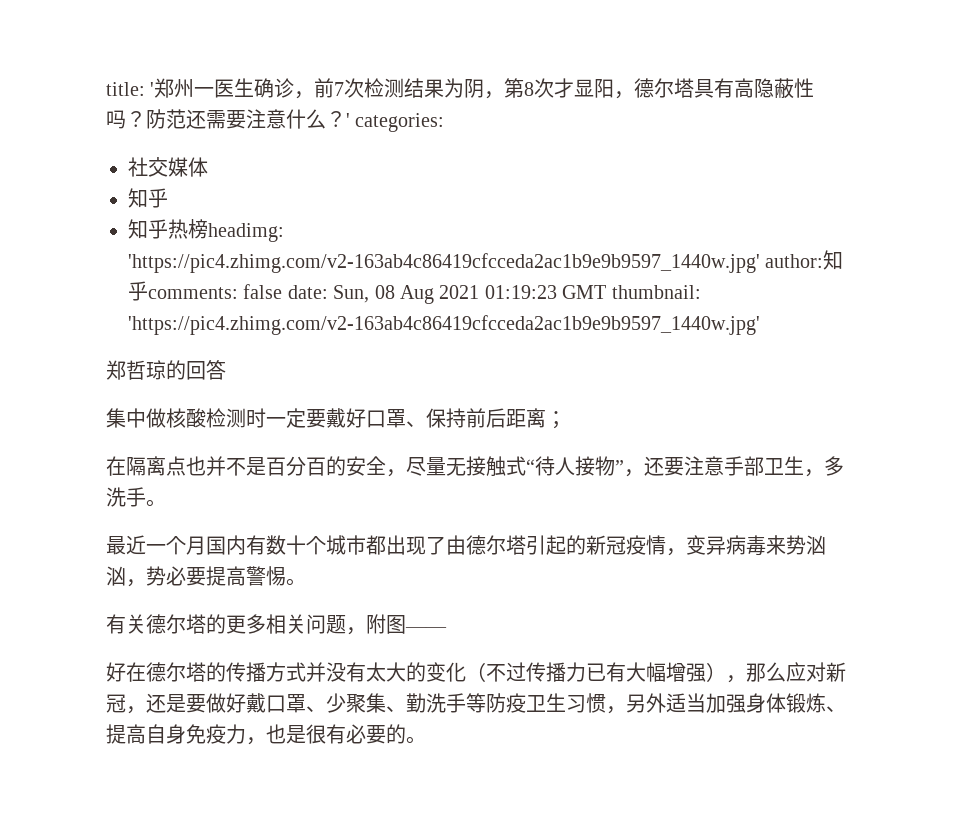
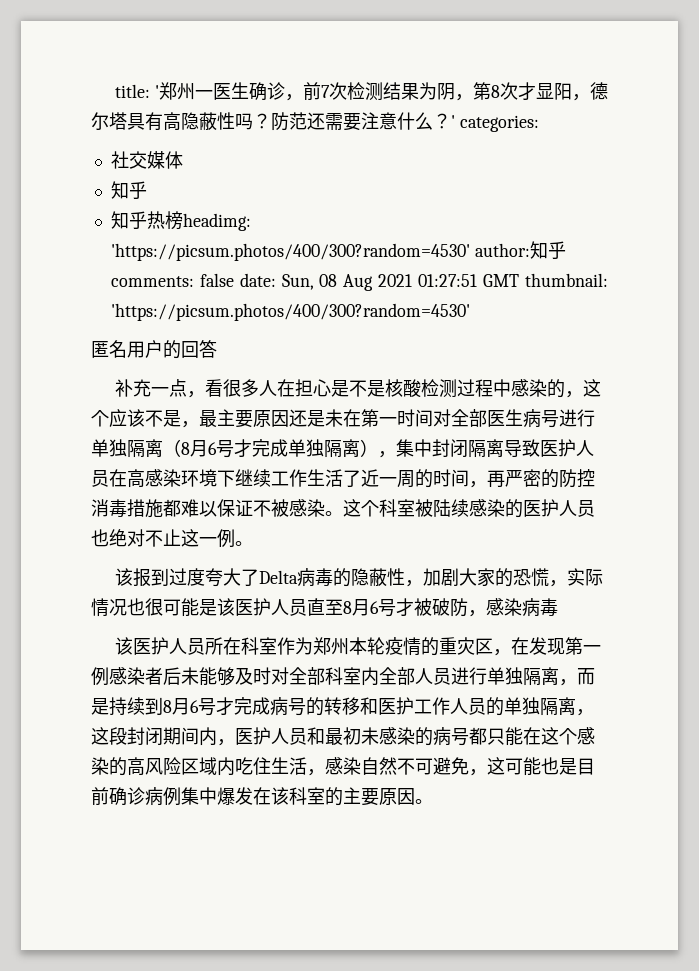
[128,253,760,273] 'https://pic4.zhimg.com/v2-163ab4c86419cfcceda2ac1b9e9b9597_1440w.jpg' -> [110,243,470,261] 'https://picsum.photos/400/300?random=4530'
[484,285,557,299] 01:19:23 -> [418,274,478,287] 01:27:51
[128,315,760,335] [106,360,166,380] 'https://pic4.zhimg.com/v2-163ab4c86419cfcceda2ac1b9e9b9597_1440w.jpg' // 郑哲琼 -> [110,303,470,321] [91,340,163,358] 'https://picsum.photos/400/300?random=4530' // 匿名用户
[106,408,566,429] [106,456,844,477] [106,487,166,507] [106,535,826,556] [106,566,306,587] [106,614,447,635] [106,662,846,683] [106,693,846,714] [106,724,406,745] 集中做核酸检测时一定要戴好口罩、保持前后距离； // 在隔离点也并不是百分百的安全，尽量无接触式“待人接物”，还要注意手部卫生，多洗手。 // 最近一个月国内有数十个城市都出现了由德尔塔引起的新冠疫情，变异病毒来势汹汹，势必要提高警惕。 // 有关德尔塔的更多相关问题，附图—— // 好在德尔塔的传播方式并没有太大的变化（不过传播力已有大幅增强），那么应对新冠，还是要做好戴口罩、少聚集、勤洗手等防疫卫生习惯，另外适当加强身体锻炼、提高自身免疫力，也是很有必要的 -> [115,379,602,398] [91,409,595,428] [91,439,594,458] [91,469,595,488] [91,499,595,518] [91,529,253,548] [115,568,604,587] [91,598,558,617] [115,637,602,656] [91,667,595,686] [91,697,594,716] [91,727,595,746] [91,757,595,776] [91,787,415,806] 补充一点，看很多人在担心是不是核酸检测过程中感染的，这个应该不是，最主要原因还是未在第一时间对全部医生病号进行单独隔离（8月6号才完成单独隔离），集中封闭隔离导致医护人员在高感染环境下继续工作生活了近一周的时间，再严密的防控消毒措施都难以保证不被感染。这个科室被陆续感染的医护人员也绝对不止这一例。 // 该报到过度夸大了Delta病毒的隐蔽性，加剧大家的恐慌，实际情况也很可能是该医护人员直至8月6号才被破防，感染病毒 // 该医护人员所在科室作为郑州本轮疫情的重灾区，在发现第一例感染者后未能够及时对全部科室内全部人员进行单独隔离，而是持续到8月6号才完成病号的转移和医护工作人员的单独隔离，这段封闭期间内，医护人员和最初未感染的病号都只能在这个感染的高风险区域内吃住生活，感染自然不可避免，这可能也是目前确诊病例集中爆发在该科室的主要原因

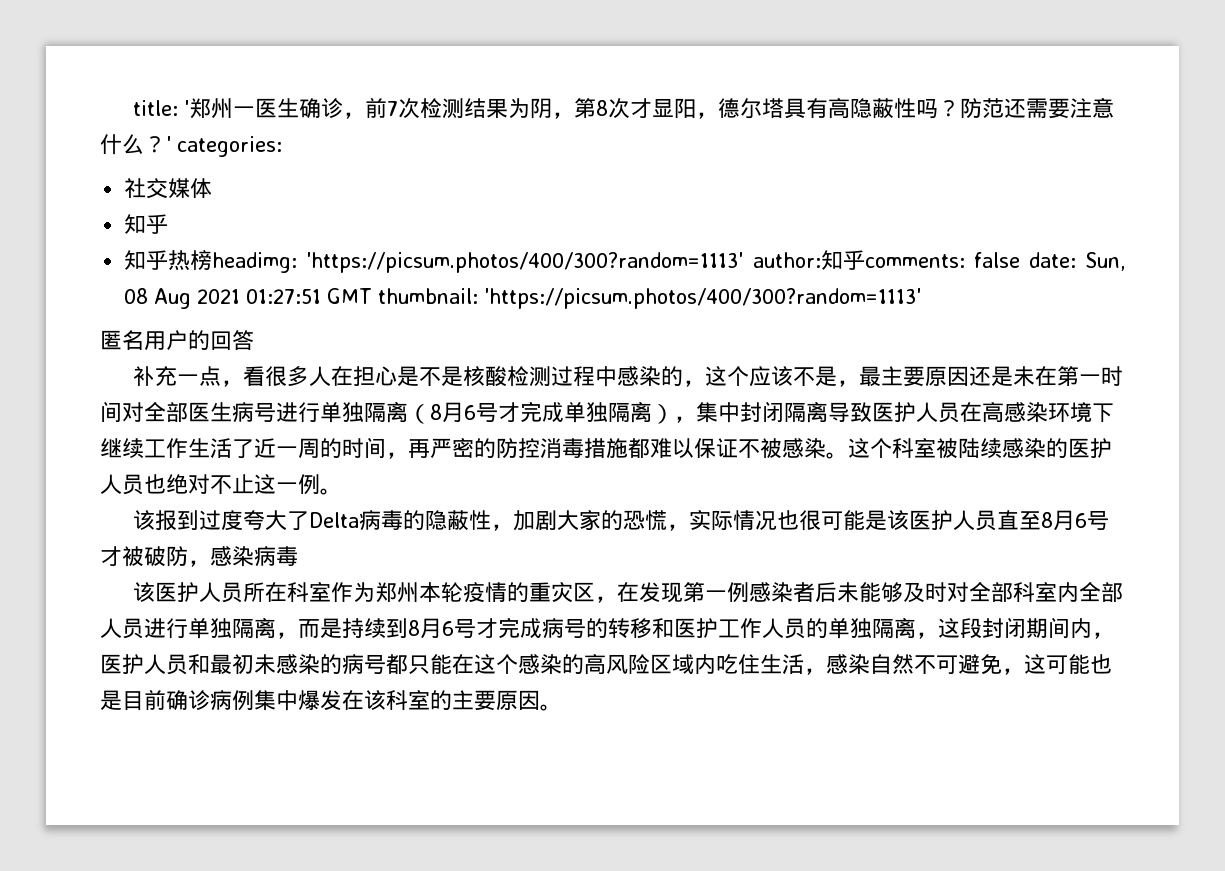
[110,243,470,261] 'https://picsum.photos/400/300?random=4530' -> [306,252,744,273] 'https://picsum.photos/400/300?random=1113'
[110,303,470,321] 'https://picsum.photos/400/300?random=4530' -> [484,288,922,309] 'https://picsum.photos/400/300?random=1113'

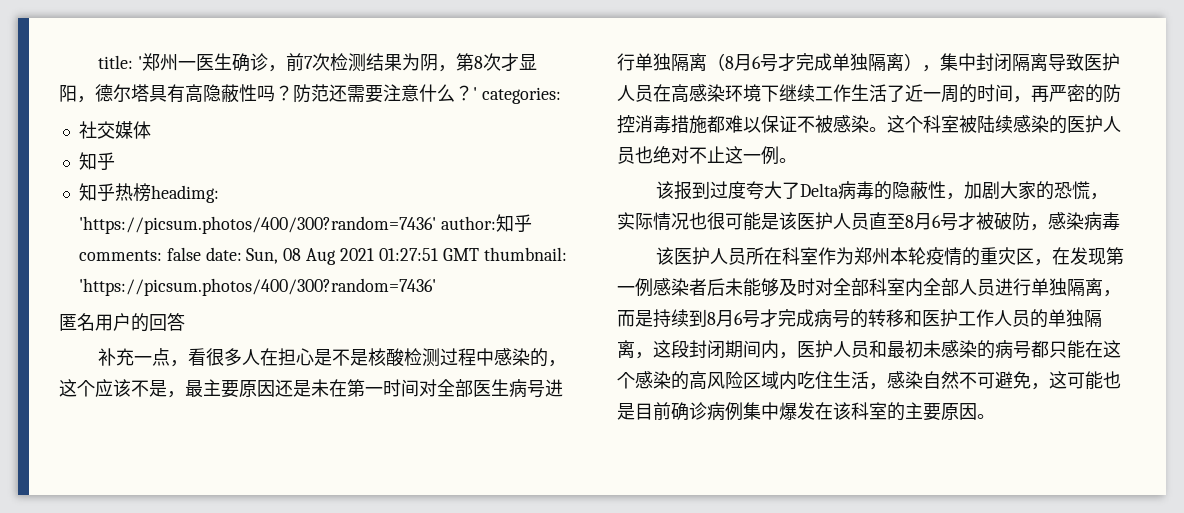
[306,252,744,273] 'https://picsum.photos/400/300?random=1113' -> [78,216,436,234] 'https://picsum.photos/400/300?random=7436'
[484,288,922,309] 'https://picsum.photos/400/300?random=1113' -> [78,278,436,296] 'https://picsum.photos/400/300?random=7436'

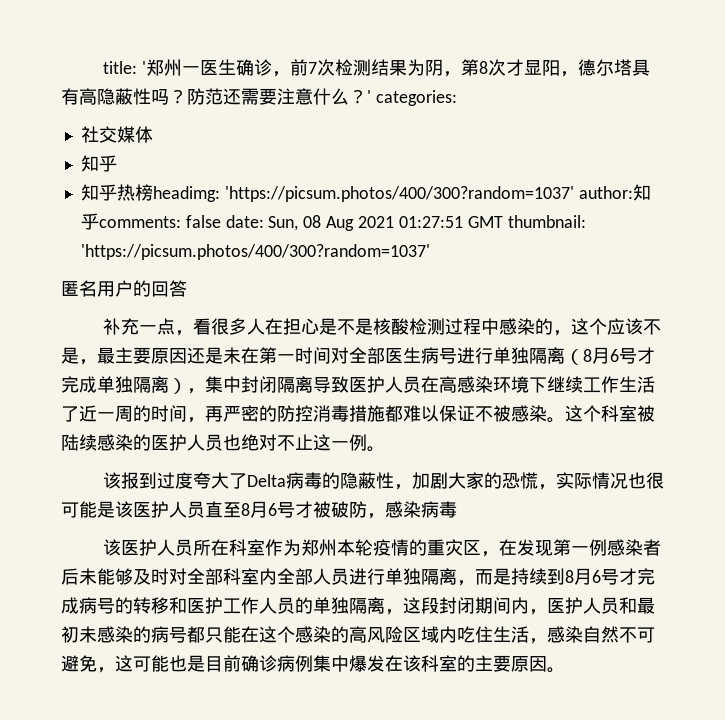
[78,216,436,234] 'https://picsum.photos/400/300?random=7436' -> [224,186,574,202] 'https://picsum.photos/400/300?random=1037'
[78,278,436,296] 'https://picsum.photos/400/300?random=7436' -> [80,244,430,260] 'https://picsum.photos/400/300?random=1037'

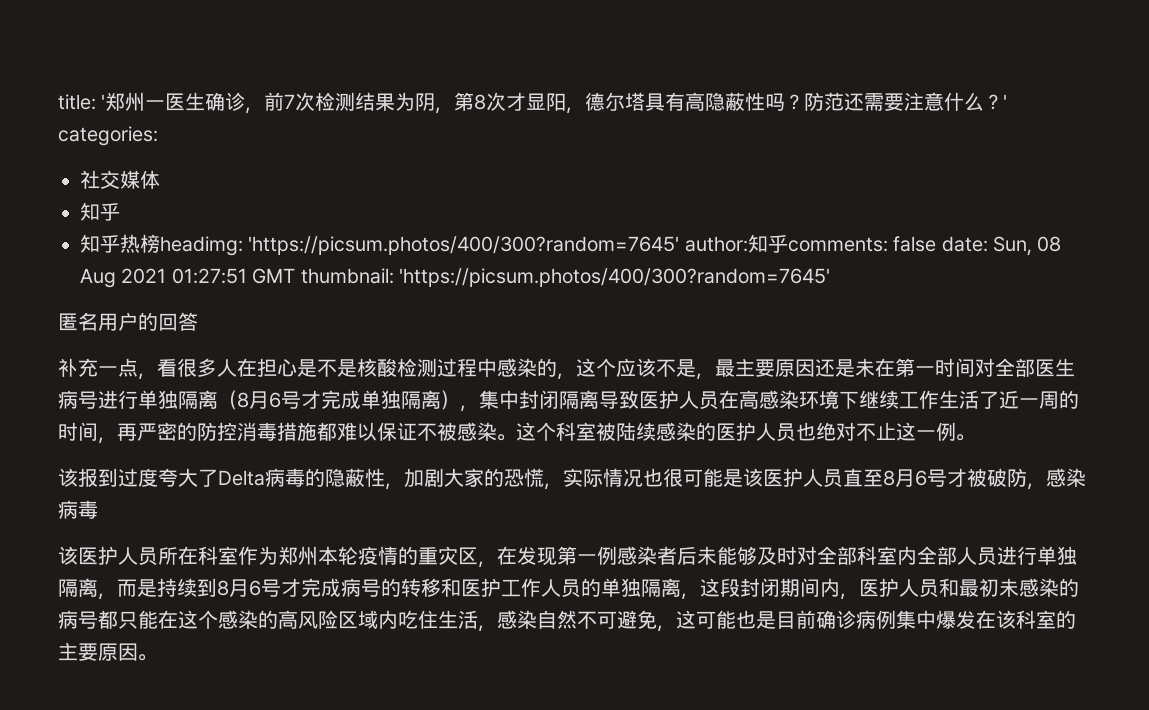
[224,186,574,202] 'https://picsum.photos/400/300?random=1037' -> [248,236,680,255] 'https://picsum.photos/400/300?random=7645'
[80,244,430,260] 'https://picsum.photos/400/300?random=1037' -> [399,268,830,287] 'https://picsum.photos/400/300?random=7645'

